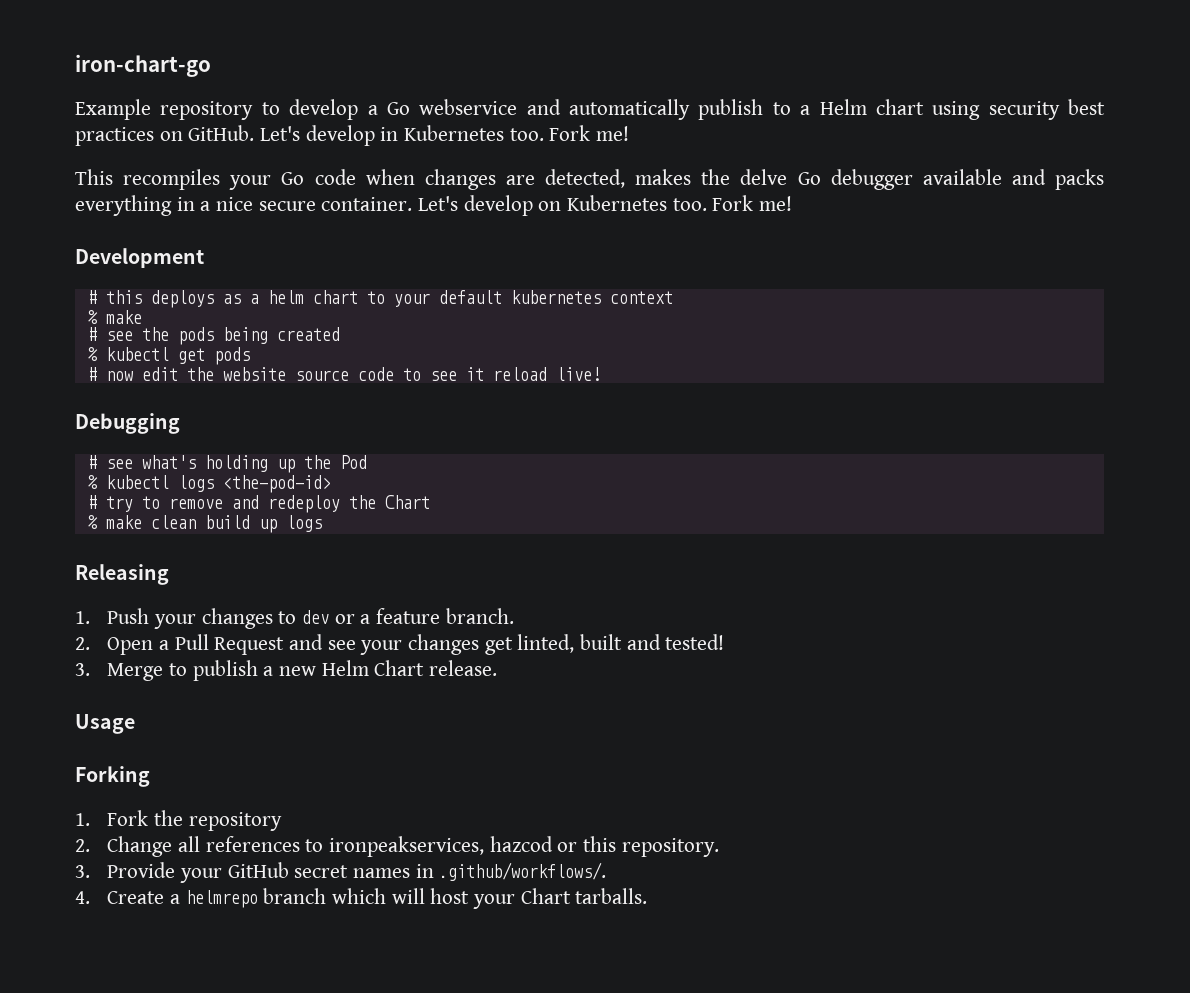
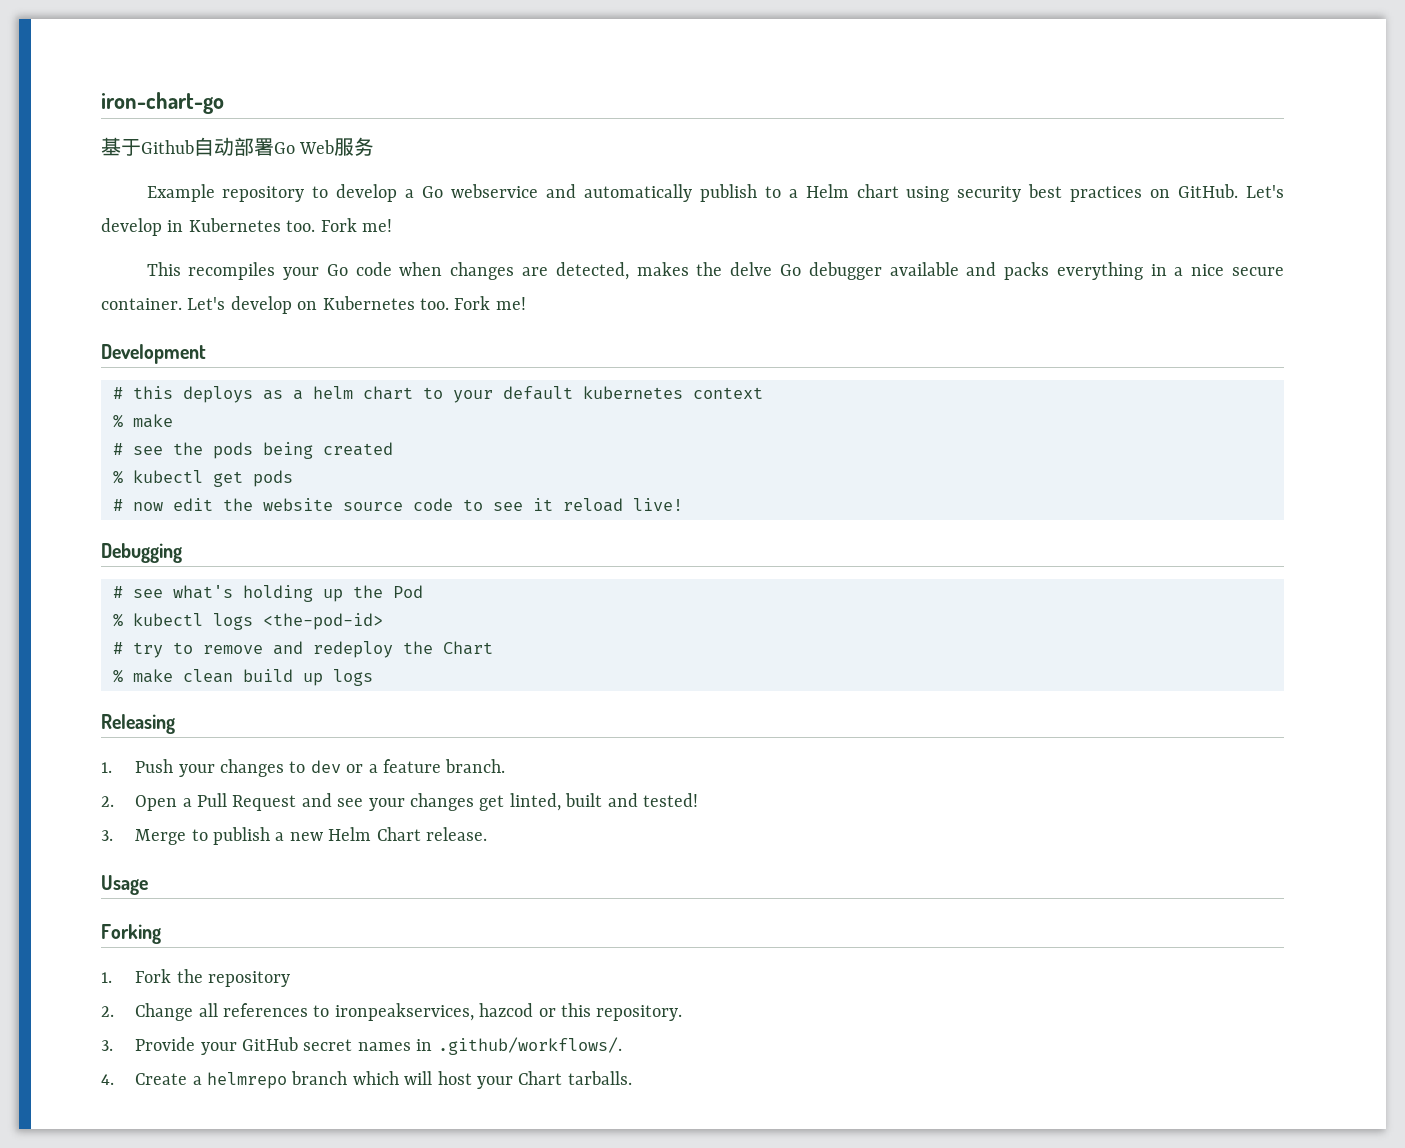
(211, 65) none -> [101,137,375,156] // 基于Github自动部署Go Web服务

